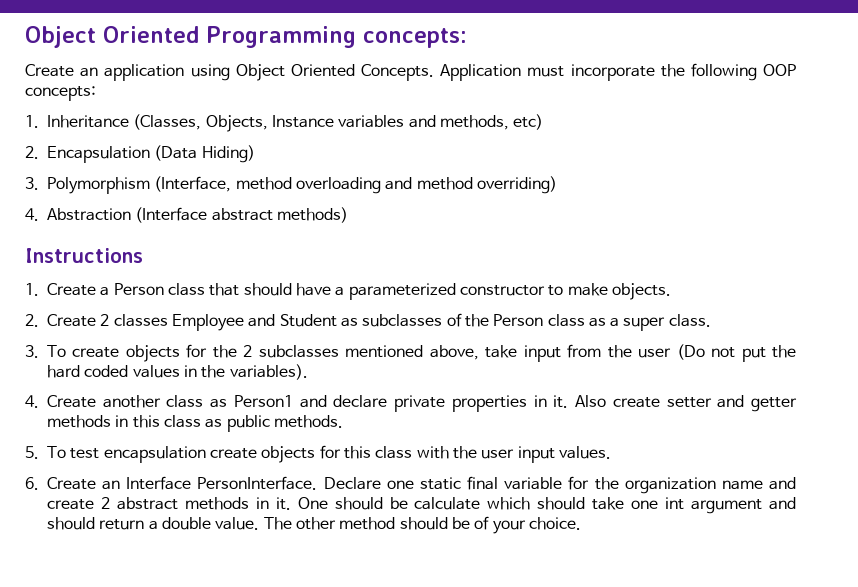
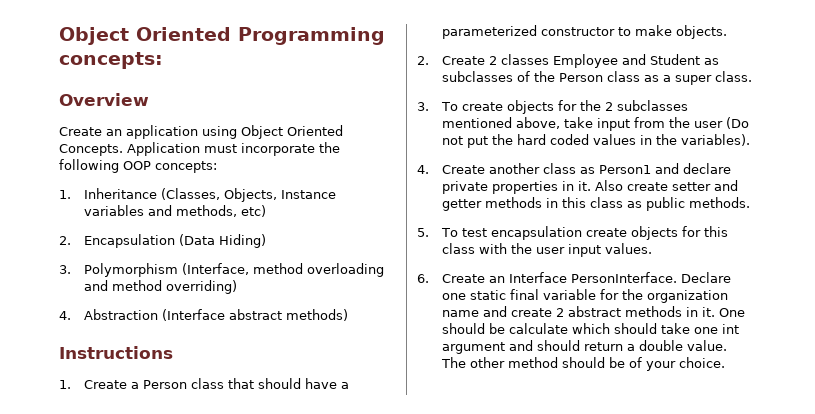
(467, 38) none -> [59,93,149,106] // Overview

